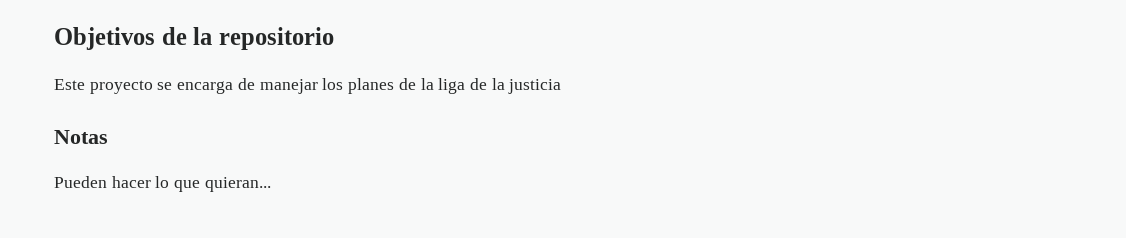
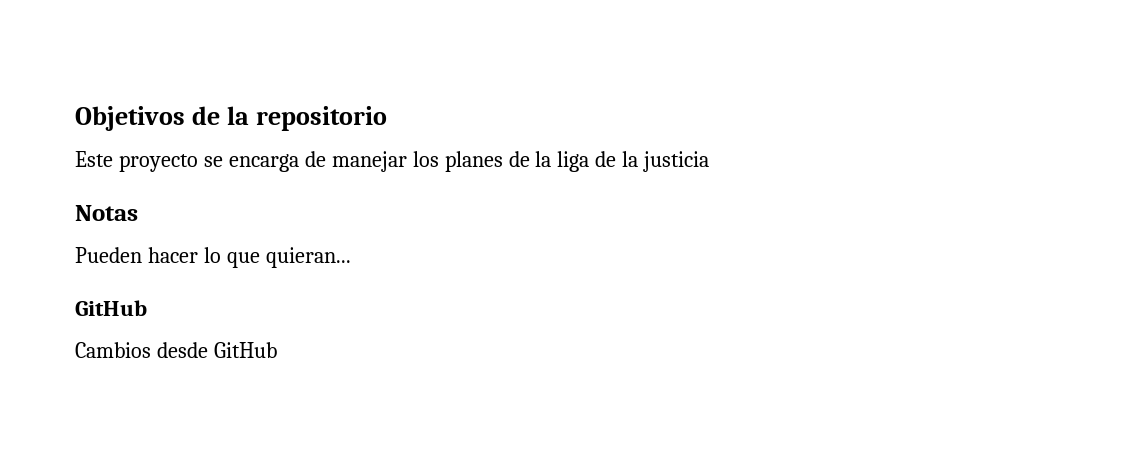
(271, 184) none -> [75,300,147,316] [75,342,277,358] // GitHub // Cambios desde GitHub

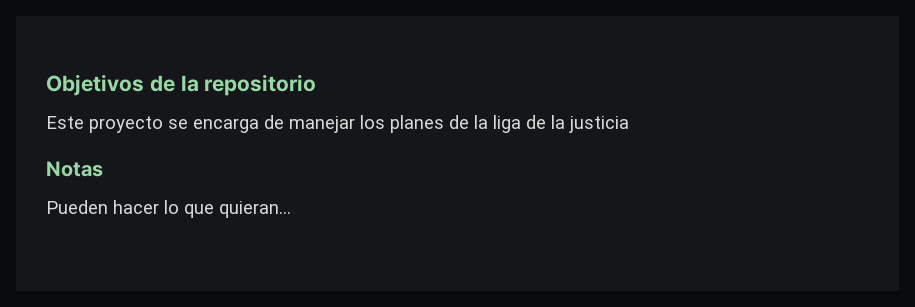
[75,300,147,316] [75,342,277,358] // GitHub // Cambios desde GitHub -> (291, 209) none

